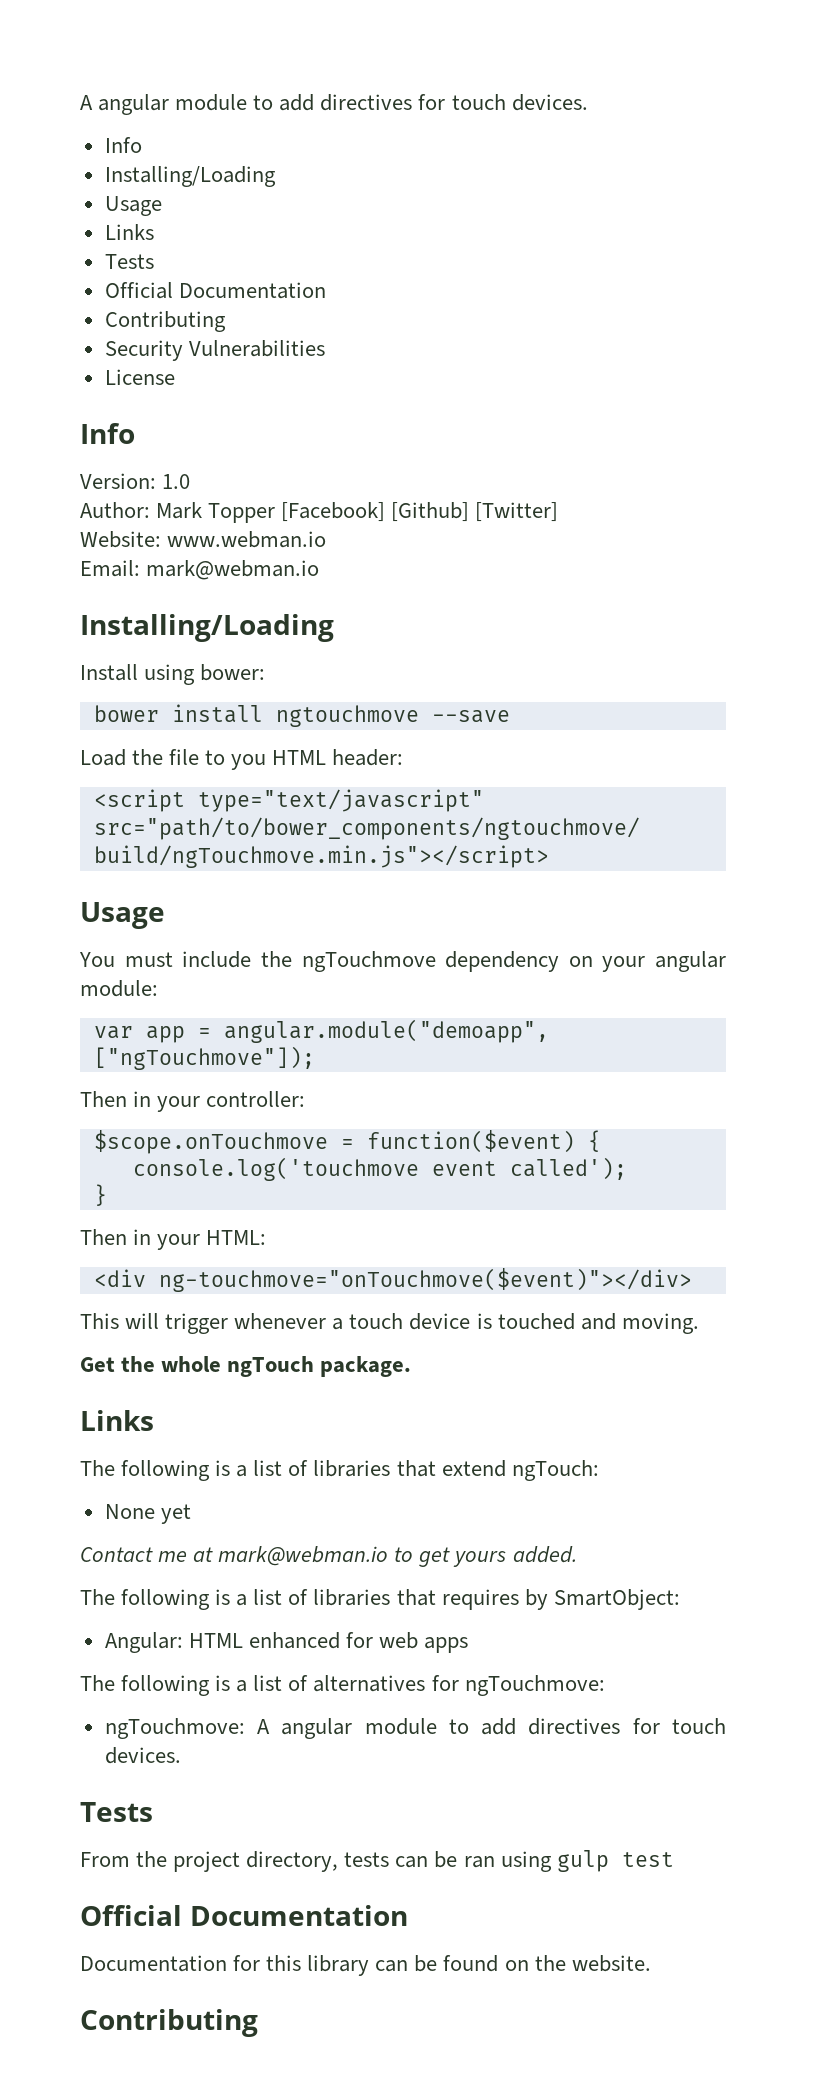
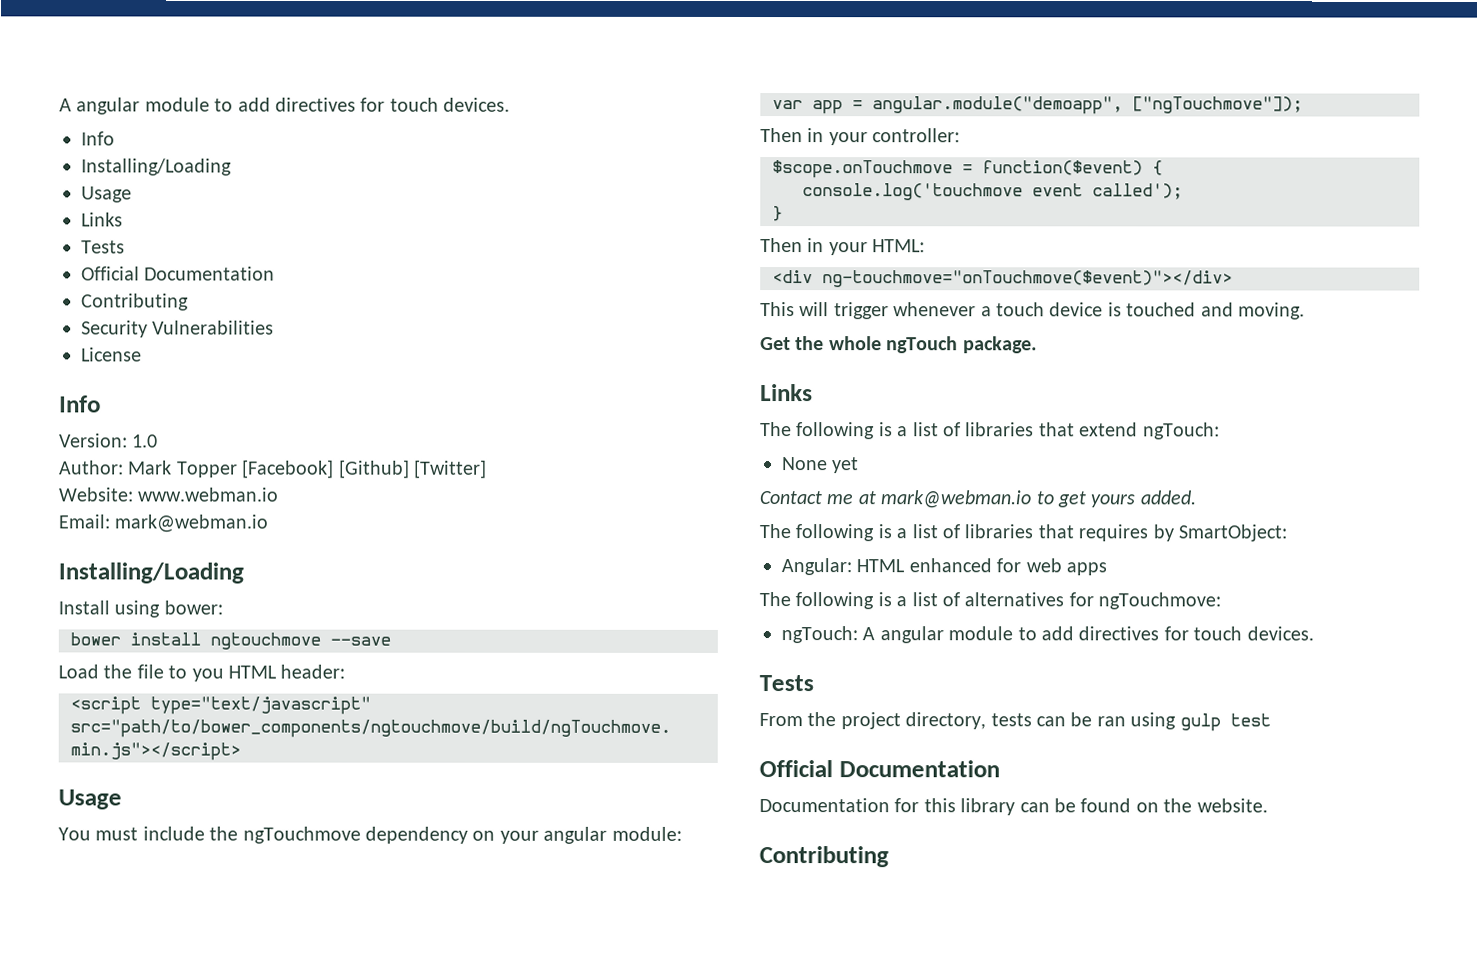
[104,1718,245,1739] ngTouchmove: -> [781,626,858,644] ngTouch:

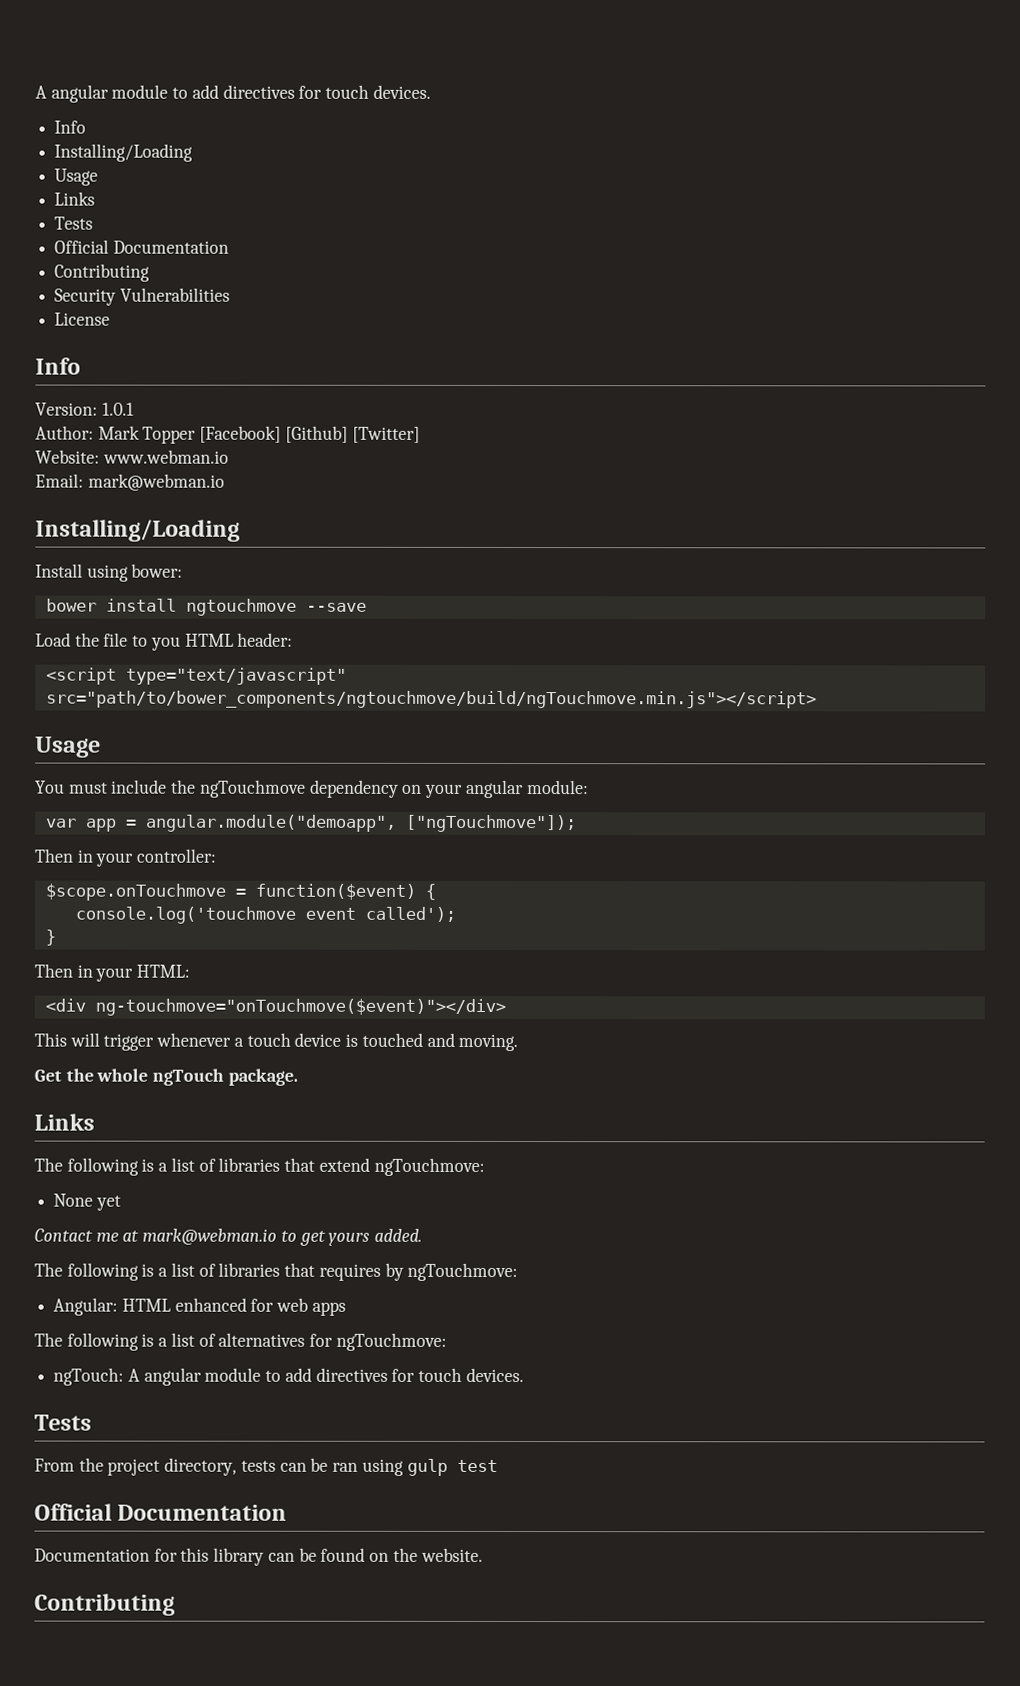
[132,434,159,448] 1.0 -> [101,402,134,416] 1.0.1
[1142,422,1220,440] ngTouch: -> [373,1157,485,1176] ngTouchmove:
[1178,524,1287,542] SmartObject: -> [407,1262,519,1282] ngTouchmove:

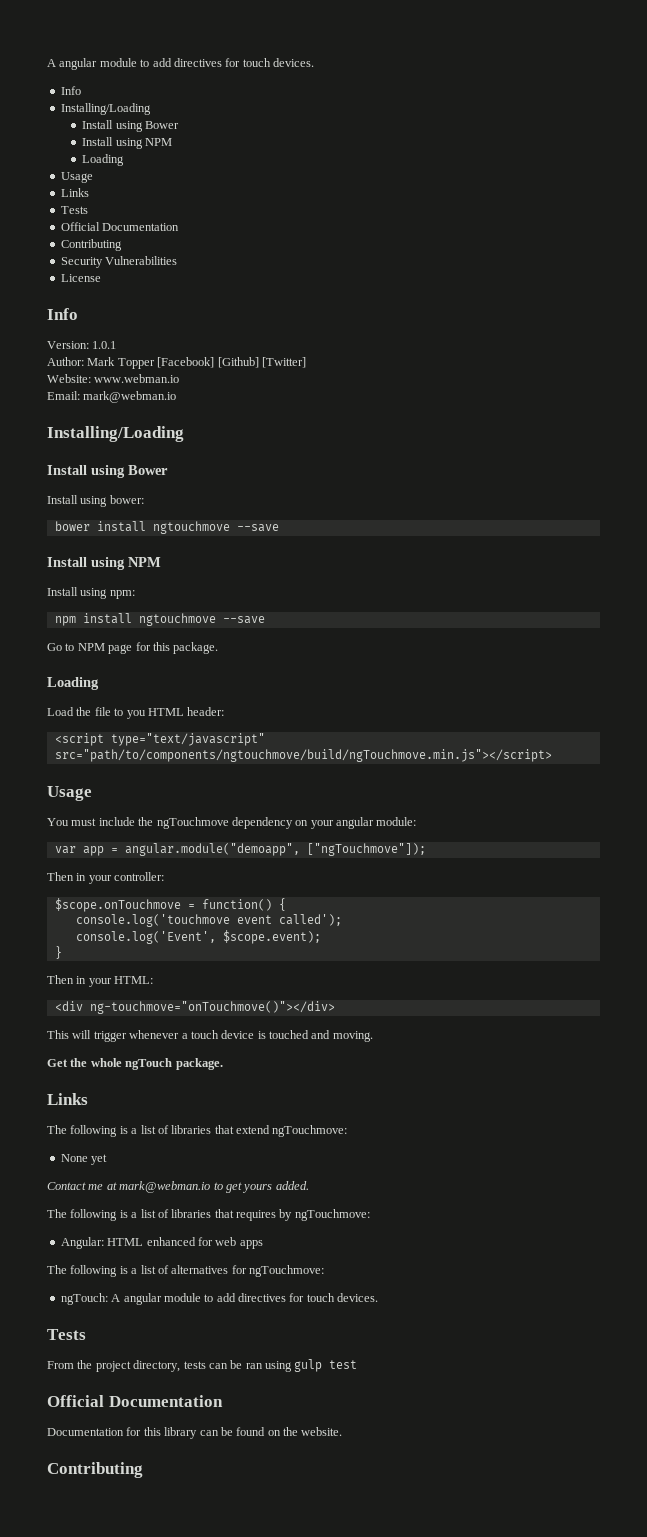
(194, 152) none -> [82,120,179,132] [82,137,172,149] [82,154,125,166] // Install using Bower // Install using NPM // Loading
(240, 530) none -> [47,465,168,478] // Install using Bower
(367, 607) none -> [47,557,161,570] [47,587,135,599] [54,613,265,626] [47,642,219,654] [47,677,99,690] // Install using NPM // Install using npm: // npm install ngtouchmove --save // Go to NPM page for this package. // Loading
[45,690,817,709] src="path/to/bower_components/ngtouchmove/build/ngTouchmove.min.js"></script> -> [54,749,552,762] src="path/to/components/ngtouchmove/build/ngTouchmove.min.js"></script>
[254,883,416,900] function($event) -> [201,899,272,911] function()
(456, 914) none -> [75,930,321,944] // console.log('Event', $scope.event);
[94,998,506,1016] ng-touchmove="onTouchmove($event)"></div> -> [89,1001,335,1014] ng-touchmove="onTouchmove()"></div>

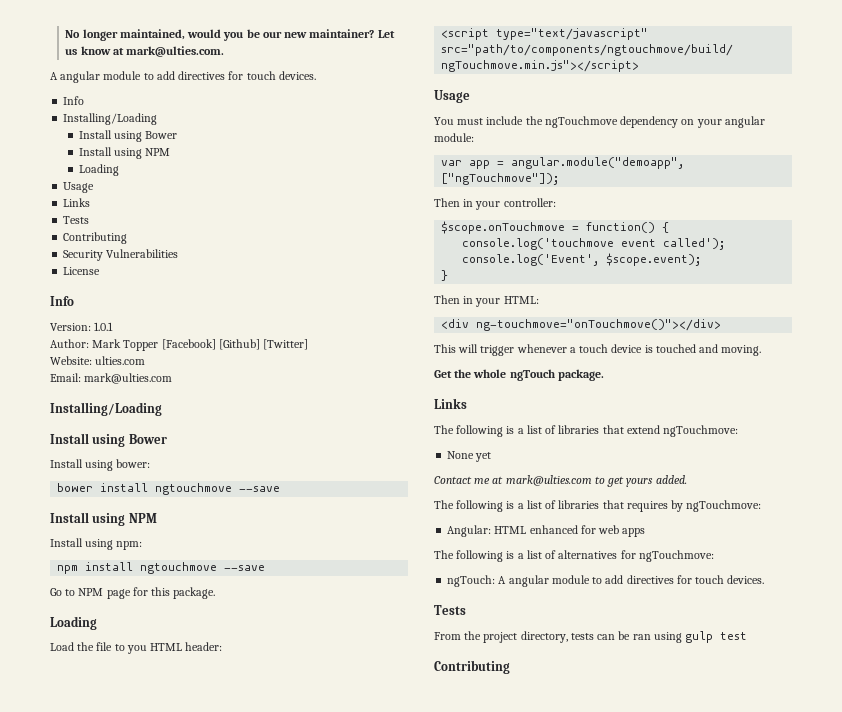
(47, 63) none -> [65,29,395,41] [65,46,225,57] No longer maintained, would you be our new maintainer? Let us know at mark@ulties.com. //
[60,222,180,231] // Official Documentation -> (90, 220) none
[94,374,180,383] www.webman.io -> [95,356,146,365] ulties.com
[83,391,177,403] mark@webman.io -> [84,373,173,384] mark@ulties.com
[119,1181,211,1193] mark@webman.io -> [505,475,592,486] mark@ulties.com
[47,1395,223,1407] [47,1427,343,1439] // Official Documentation // Documentation for this library can be found on the website. -> (748, 636) none

